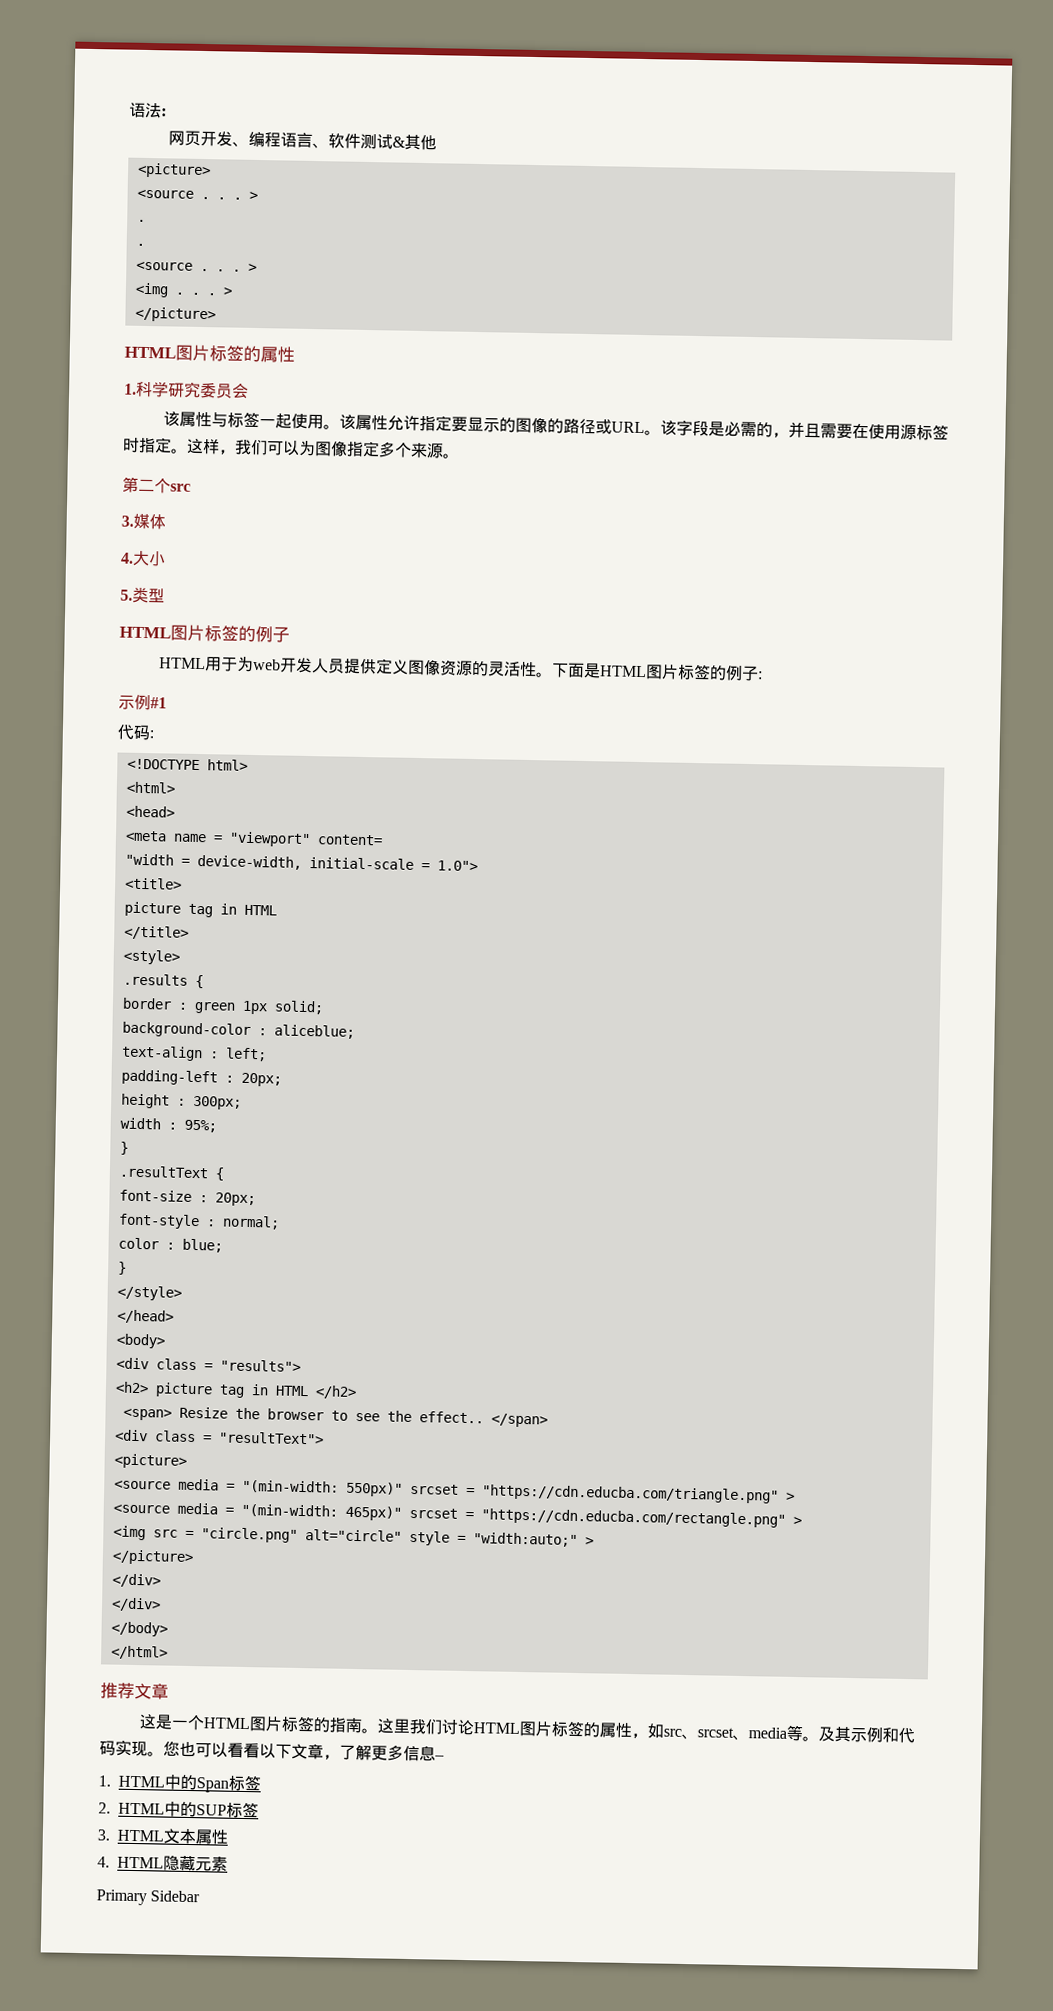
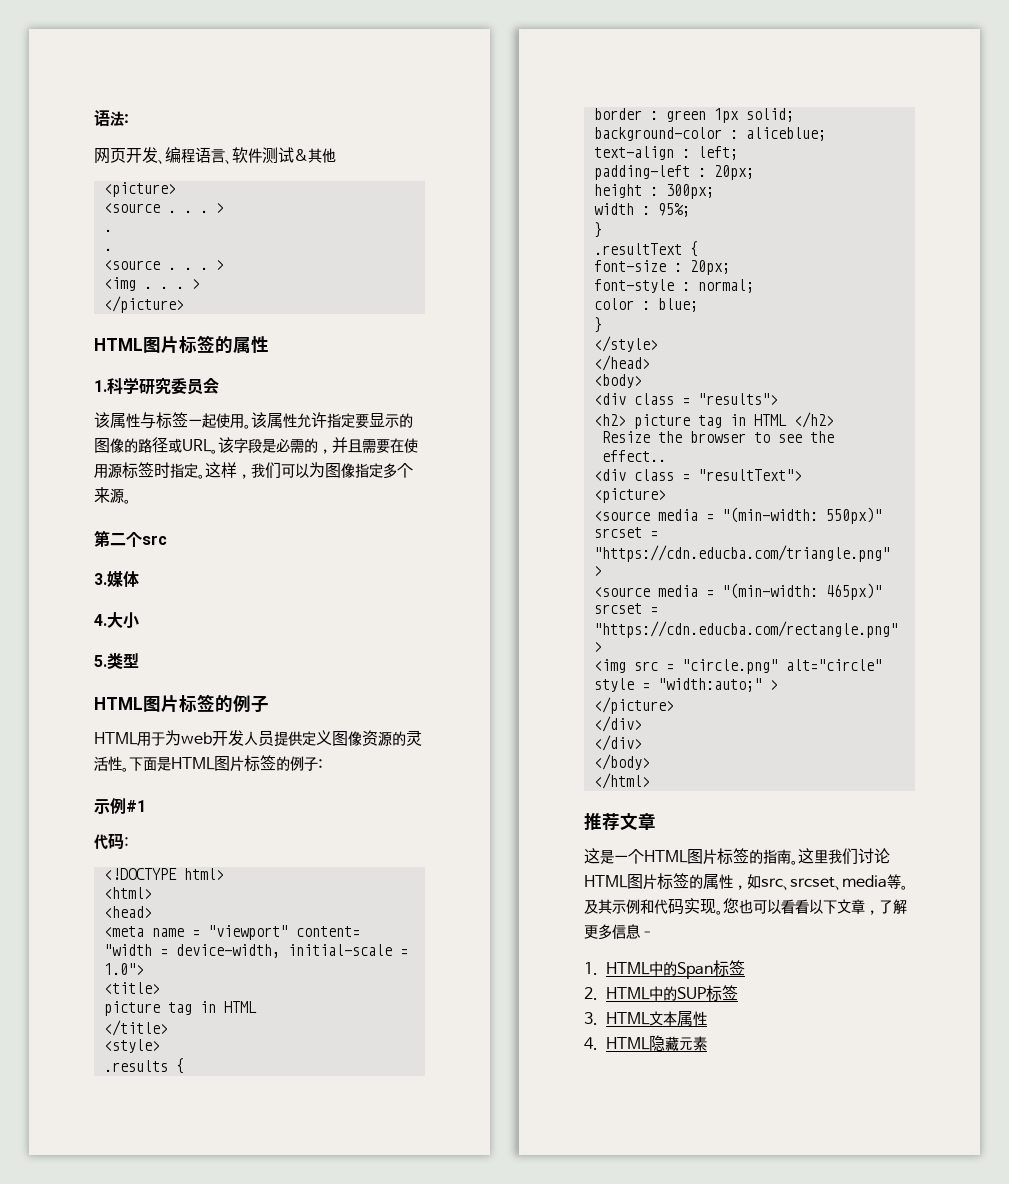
[122,1408,172,1421] <span> -> (834, 420) none
[490,1413,548,1428] </span> -> (666, 456) none
[96,1889,201,1906] // Primary Sidebar -> (707, 1043) none

